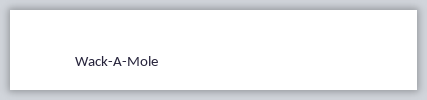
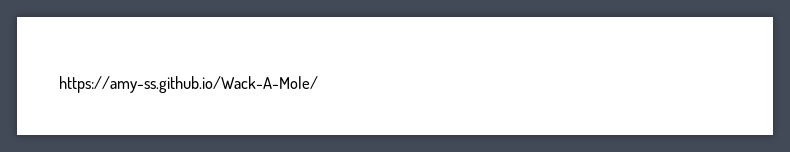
[75,56,158,66] Wack-A-Mole -> [59,76,318,93] https://amy-ss.github.io/Wack-A-Mole/

